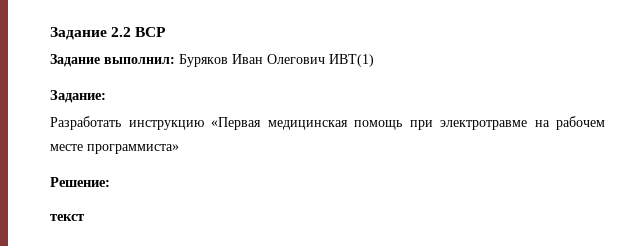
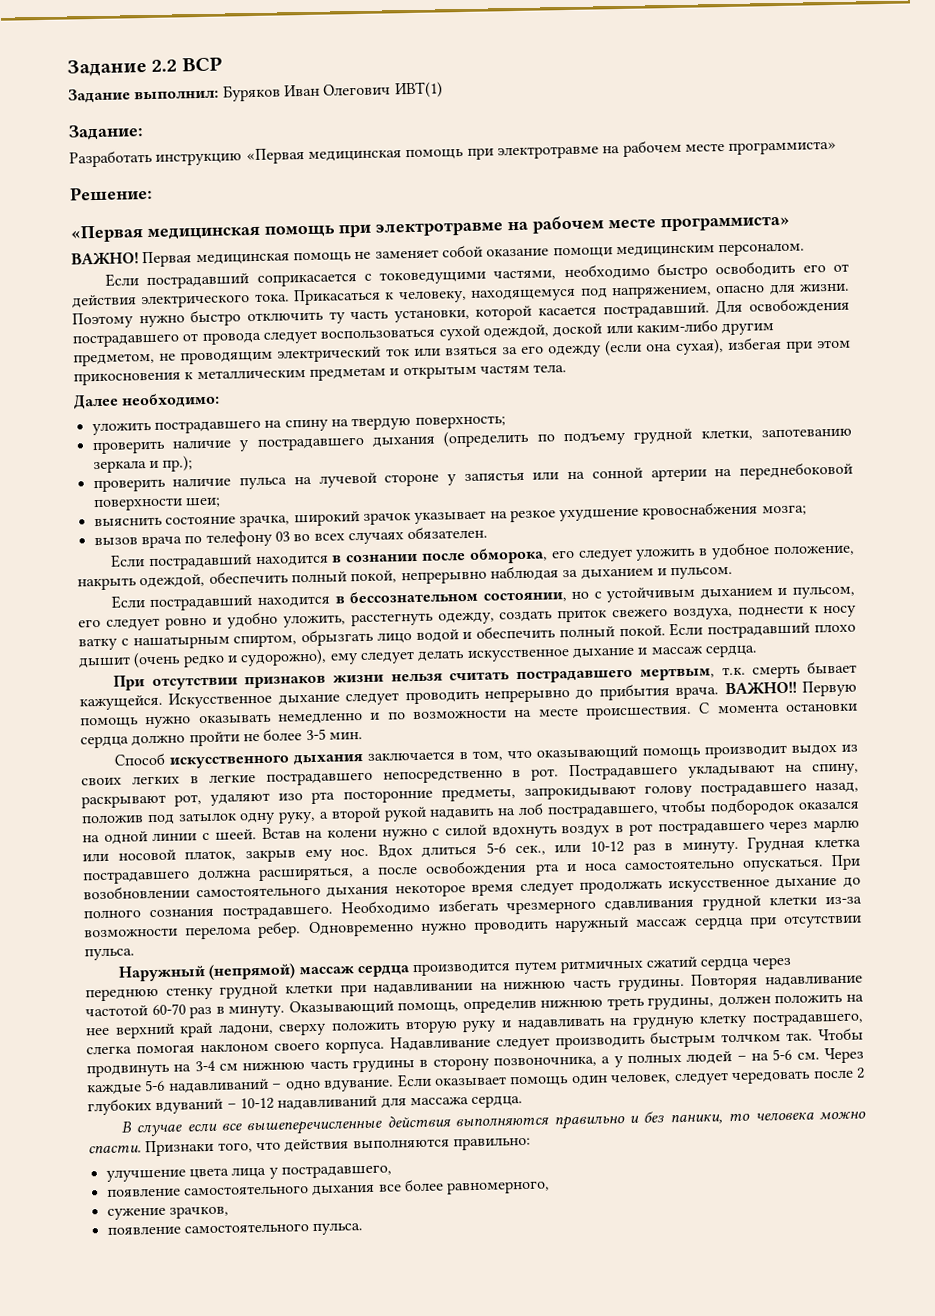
[50,214,84,221] текст -> [70,215,790,243] [71,242,806,268] [104,260,850,290] [72,283,851,309] [72,297,850,329] [72,319,775,348] [73,336,851,367] [73,364,568,386] [73,392,221,410] [91,415,506,436] [91,427,853,455] [92,455,194,474] [92,461,854,493] [92,497,221,512] [93,501,807,528] [93,525,489,549] [109,542,856,571] [77,565,734,591] [110,585,855,612] [78,605,858,631] [78,622,856,651] [78,644,758,669] [112,660,857,691] [79,680,857,711] [80,702,858,729] [80,728,363,749] [113,743,858,769] [81,763,859,786] [81,781,860,809] [81,797,860,826] [82,819,861,845] [82,835,861,863] [83,854,862,885] [83,876,861,900] [83,895,862,920] [84,914,863,940] [84,947,135,961] [117,956,791,982] [85,973,863,1002] [85,993,865,1019] [85,1012,865,1039] [86,1027,864,1055] [86,1047,865,1078] [87,1067,866,1096] [87,1095,524,1116] [120,1110,866,1137] [88,1136,531,1157] [105,1164,392,1182] [106,1178,551,1197] [106,1205,229,1220] [106,1222,364,1236] «Первая медицинская помощь при электротравме на рабочем месте программиста» // ВАЖНО! Первая медицинская помощь не заменяет собой оказание помощи медицинским персоналом. // Если пострадавший соприкасается с токоведущими частями, необходимо быстро освободить его от действия электрического тока. Прикасаться к человеку, находящемуся под напряжением, опасно для жизни. Поэтому нужно быстро отключить ту часть установки, которой касается пострадавший. Для освобождения пострадавшего от провода следует воспользоваться сухой одеждой, доской или каким-либо другим предметом, не проводящим электрический ток или взяться за его одежду (если она сухая), избегая при этом прикосновения к металлическим предметам и открытым частям тела. // Далее необходимо: // уложить пострадавшего на спину на твердую поверхность; // проверить наличие у пострадавшего дыхания (определить по подъему грудной клетки, запотеванию зеркала и пр.); // проверить наличие пульса на лучевой стороне у запястья или на сонной артерии на переднебоковой поверхности шеи; // выяснить состояние зрачка, широкий зрачок указывает на резкое ухудшение кровоснабжения мозга; // вызов врача по телефону 03 во всех случаях обязателен. // Если пострадавший находится в сознании после обморока, его следует уложить в удобное положение, накрыть одеждой, обеспечить полный покой, непрерывно наблюдая за дыханием и пульсом. // Если пострадавший находится в бессознательном состоянии, но с устойчивым дыханием и пульсом, его следует ровно и удобно уложить, расстегнуть одежду, создать приток свежего воздуха, поднести к носу ватку с нашатырным спиртом, обрызгать лицо водой и обеспечить полный покой. Если пострадавший плохо дышит (очень редко и судорожно), ему следует делать искусственное дыхание и массаж сердца. // При отсутствии признаков жизни нельзя считать пострадавшего мертвым, т.к. смерть бывает кажущейся. Искусственное дыхание следует проводить непрерывно до прибытия врача. ВАЖНО!! Первую помощь нужно оказывать немедленно и по возможности на месте происшествия. С момента остановки сердца должно пройти не более 3-5 мин. // Способ искусственного дыхания заключается в том, что оказывающий помощь производит выдох из своих легких в легкие пострадавшего непосредственно в рот. Пострадавшего укладывают на спину, раскрывают рот, удаляют изо рта посторонние предметы, запрокидывают голову пострадавшего назад, положив под затылок одну руку, а второй рукой надавить на лоб пострадавшего, чтобы подбородок оказался на одной линии с шеей. Встав на колени нужно с силой вдохнуть воздух в рот пострадавшего через марлю или носовой платок, закрыв ему нос. Вдох длиться 5-6 сек., или 10-12 раз в минуту. Грудная клетка пострадавшего должна расширяться, а после освобождения рта и носа самостоятельно опускаться. При возобновлении самостоятельного дыхания некоторое время следует продолжать искусственное дыхание до полного сознания пострадавшего. Необходимо избегать чрезмерного сдавливания грудной клетки из-за возможности перелома ребер. Одновременно нужно проводить наружный массаж сердца при отсутствии пульса. // Наружный (непрямой) массаж сердца производится путем ритмичных сжатий сердца через переднюю стенку грудной клетки при надавливании на нижнюю часть грудины. Повторяя надавливание частотой 60-70 раз в минуту. Оказывающий помощь, определив нижнюю треть грудины, должен положить на нее верхний край ладони, сверху положить вторую руку и надавливать на грудную клетку пострадавшего, слегка помогая наклоном своего корпуса. Надавливание следует производить быстрым толчком так. Чтобы продвинуть на 3-4 см нижнюю часть грудины в сторону позвоночника, а у полных людей – на 5-6 см. Через каждые 5-6 надавливаний – одно вдувание. Если оказывает помощь один человек, следует чередовать после 2 глубоких вдуваний – 10-12 надавливаний для массажа сердца. // В случае если все вышеперечисленные действия выполняются правильно и без паники, то человека можно спасти. Признаки того, что действия выполняются правильно: // улучшение цвета лица у пострадавшего, // появление самостоятельного дыхания все более равномерного, // сужение зрачков, // появление самостоятельного пульса.

